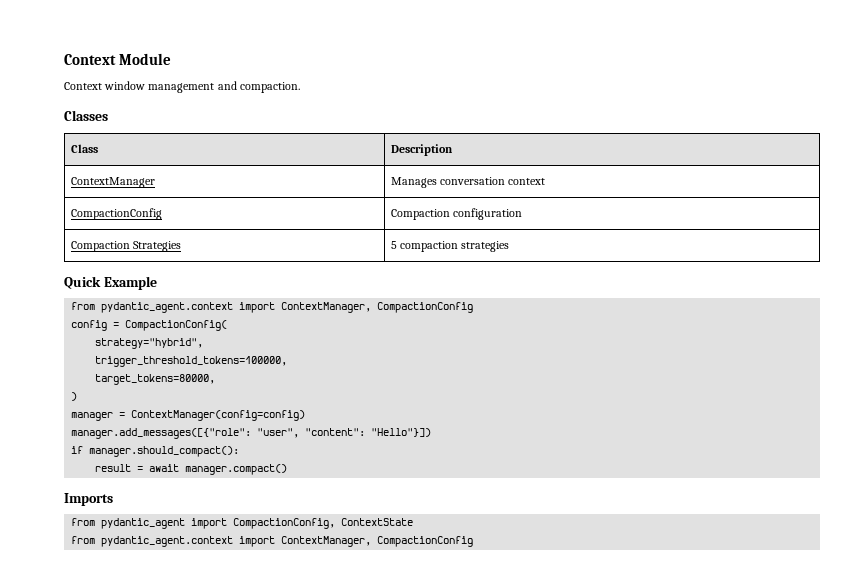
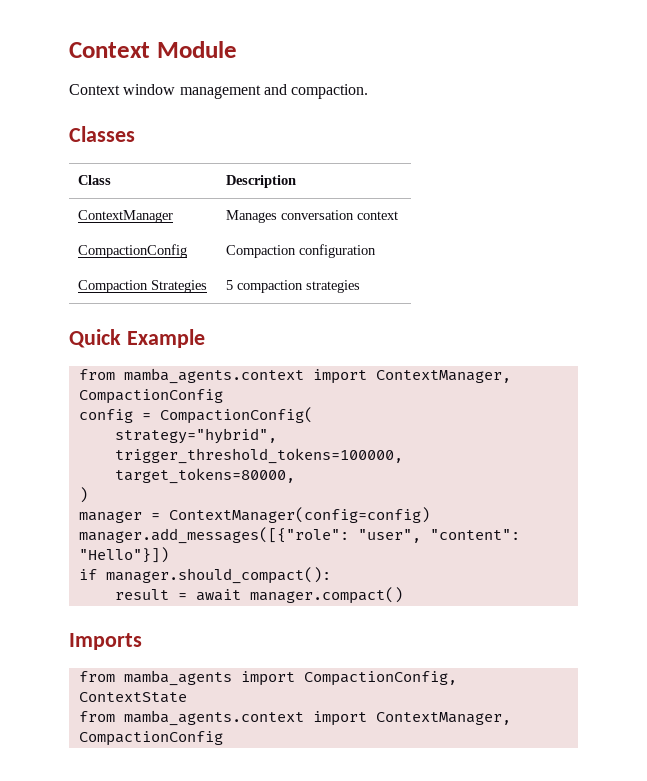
[101,302,234,313] pydantic_agent.context -> [123,368,304,384] mamba_agents.context
[101,518,186,529] pydantic_agent -> [123,670,232,686] mamba_agents
[101,536,234,547] pydantic_agent.context -> [123,710,304,726] mamba_agents.context

